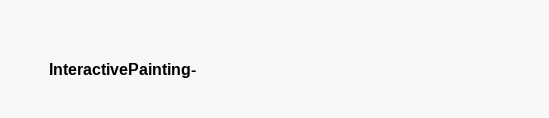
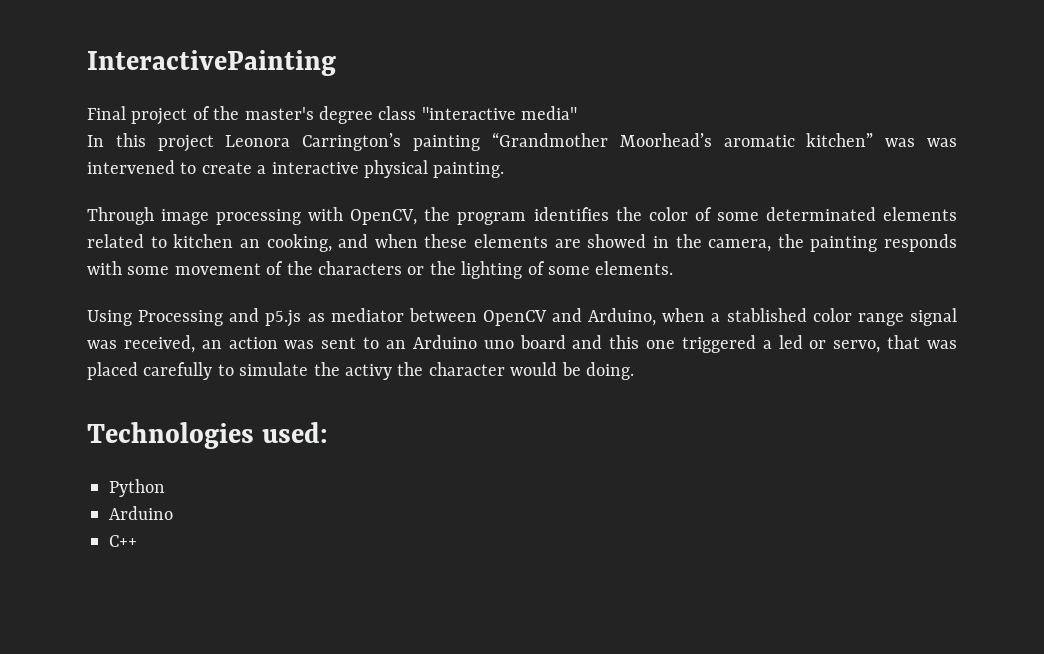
[49,63,196,78] InteractivePainting- -> [87,50,336,76] [87,106,578,125] [87,132,957,152] [87,160,505,178] [87,207,958,225] [87,234,957,252] [87,261,674,279] [87,308,957,327] [87,335,958,353] [87,362,634,380] [87,422,329,449] [109,479,165,497] [109,506,173,520] [109,535,137,547] InteractivePainting // Final project of the master's degree class "interactive media" // In this project Leonora Carrington’s painting “Grandmother Moorhead’s aromatic kitchen” was was intervened to create a interactive physical painting. // Through image processing with OpenCV, the program identifies the color of some determinated elements related to kitchen an cooking, and when these elements are showed in the camera, the painting responds with some movement of the characters or the lighting of some elements. // Using Processing and p5.js as mediator between OpenCV and Arduino, when a stablished color range signal was received, an action was sent to an Arduino uno board and this one triggered a led or servo, that was placed carefully to simulate the activy the character would be doing. // Technologies used: // Python // Arduino // C++

